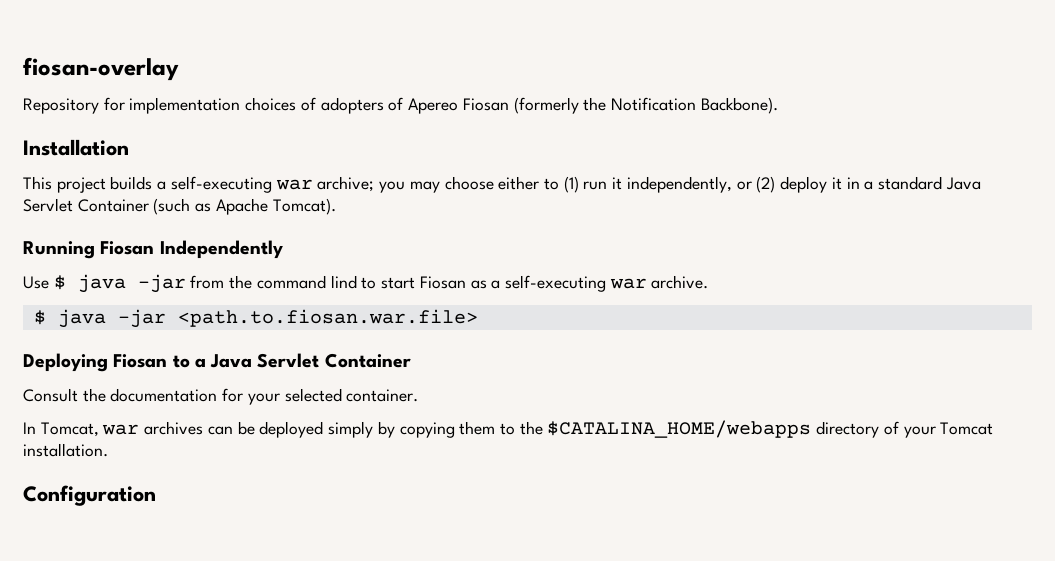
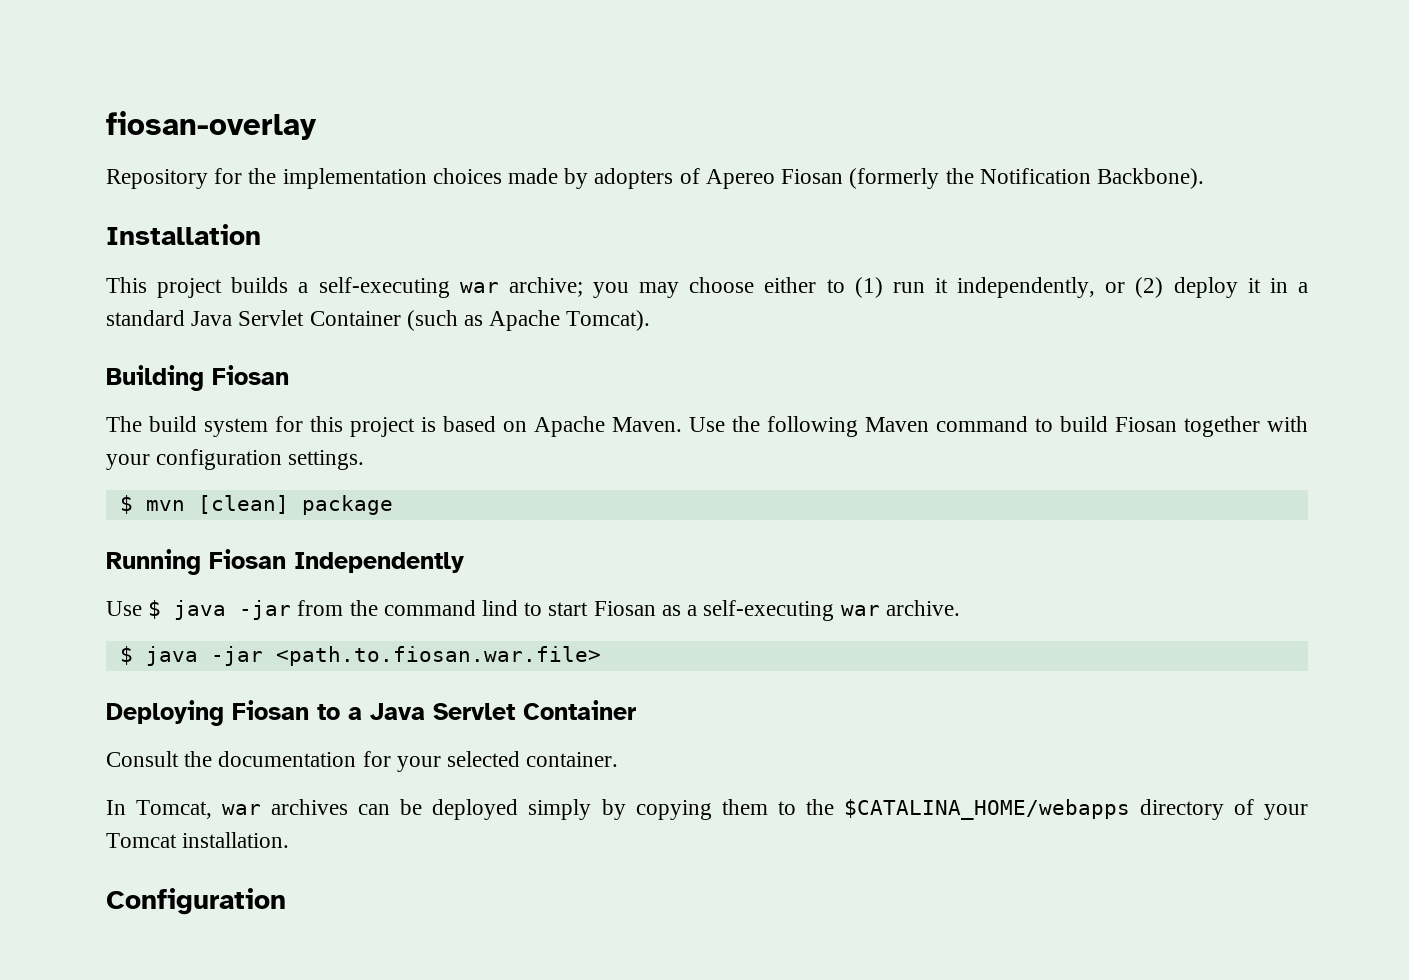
(125, 104) none -> [248,168,277,184] the
[300,97,316,111] of -> [508,168,589,189] made by
(336, 206) none -> [106,365,289,391] [106,416,1308,437] [106,449,365,470] [119,495,393,515] // Building Fiosan // The build system for this project is based on Apache Maven. Use the following Maven command to build Fiosan together with your configuration settings. // $ mvn [clean] package

